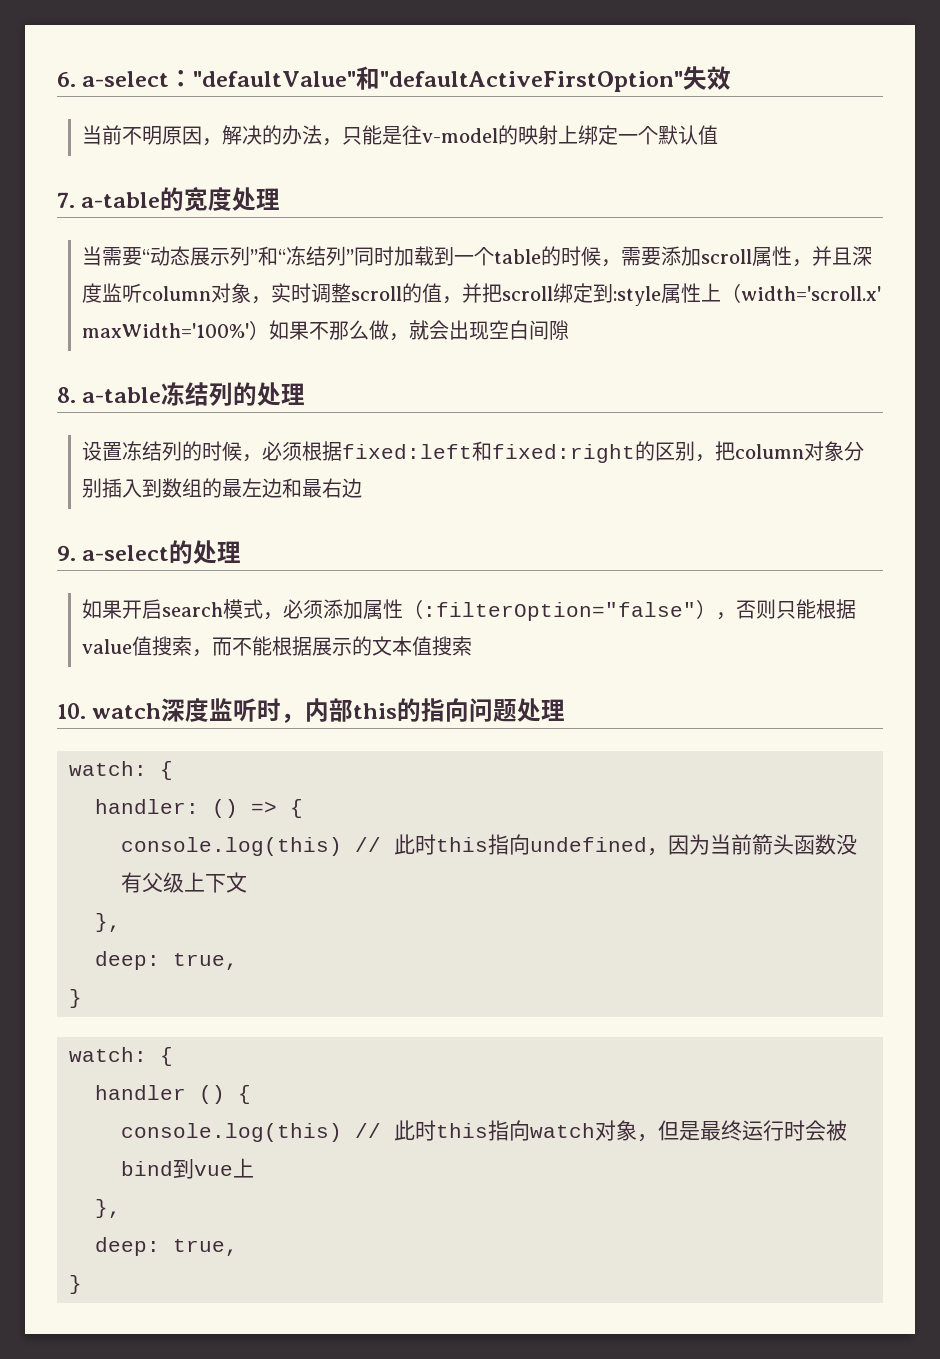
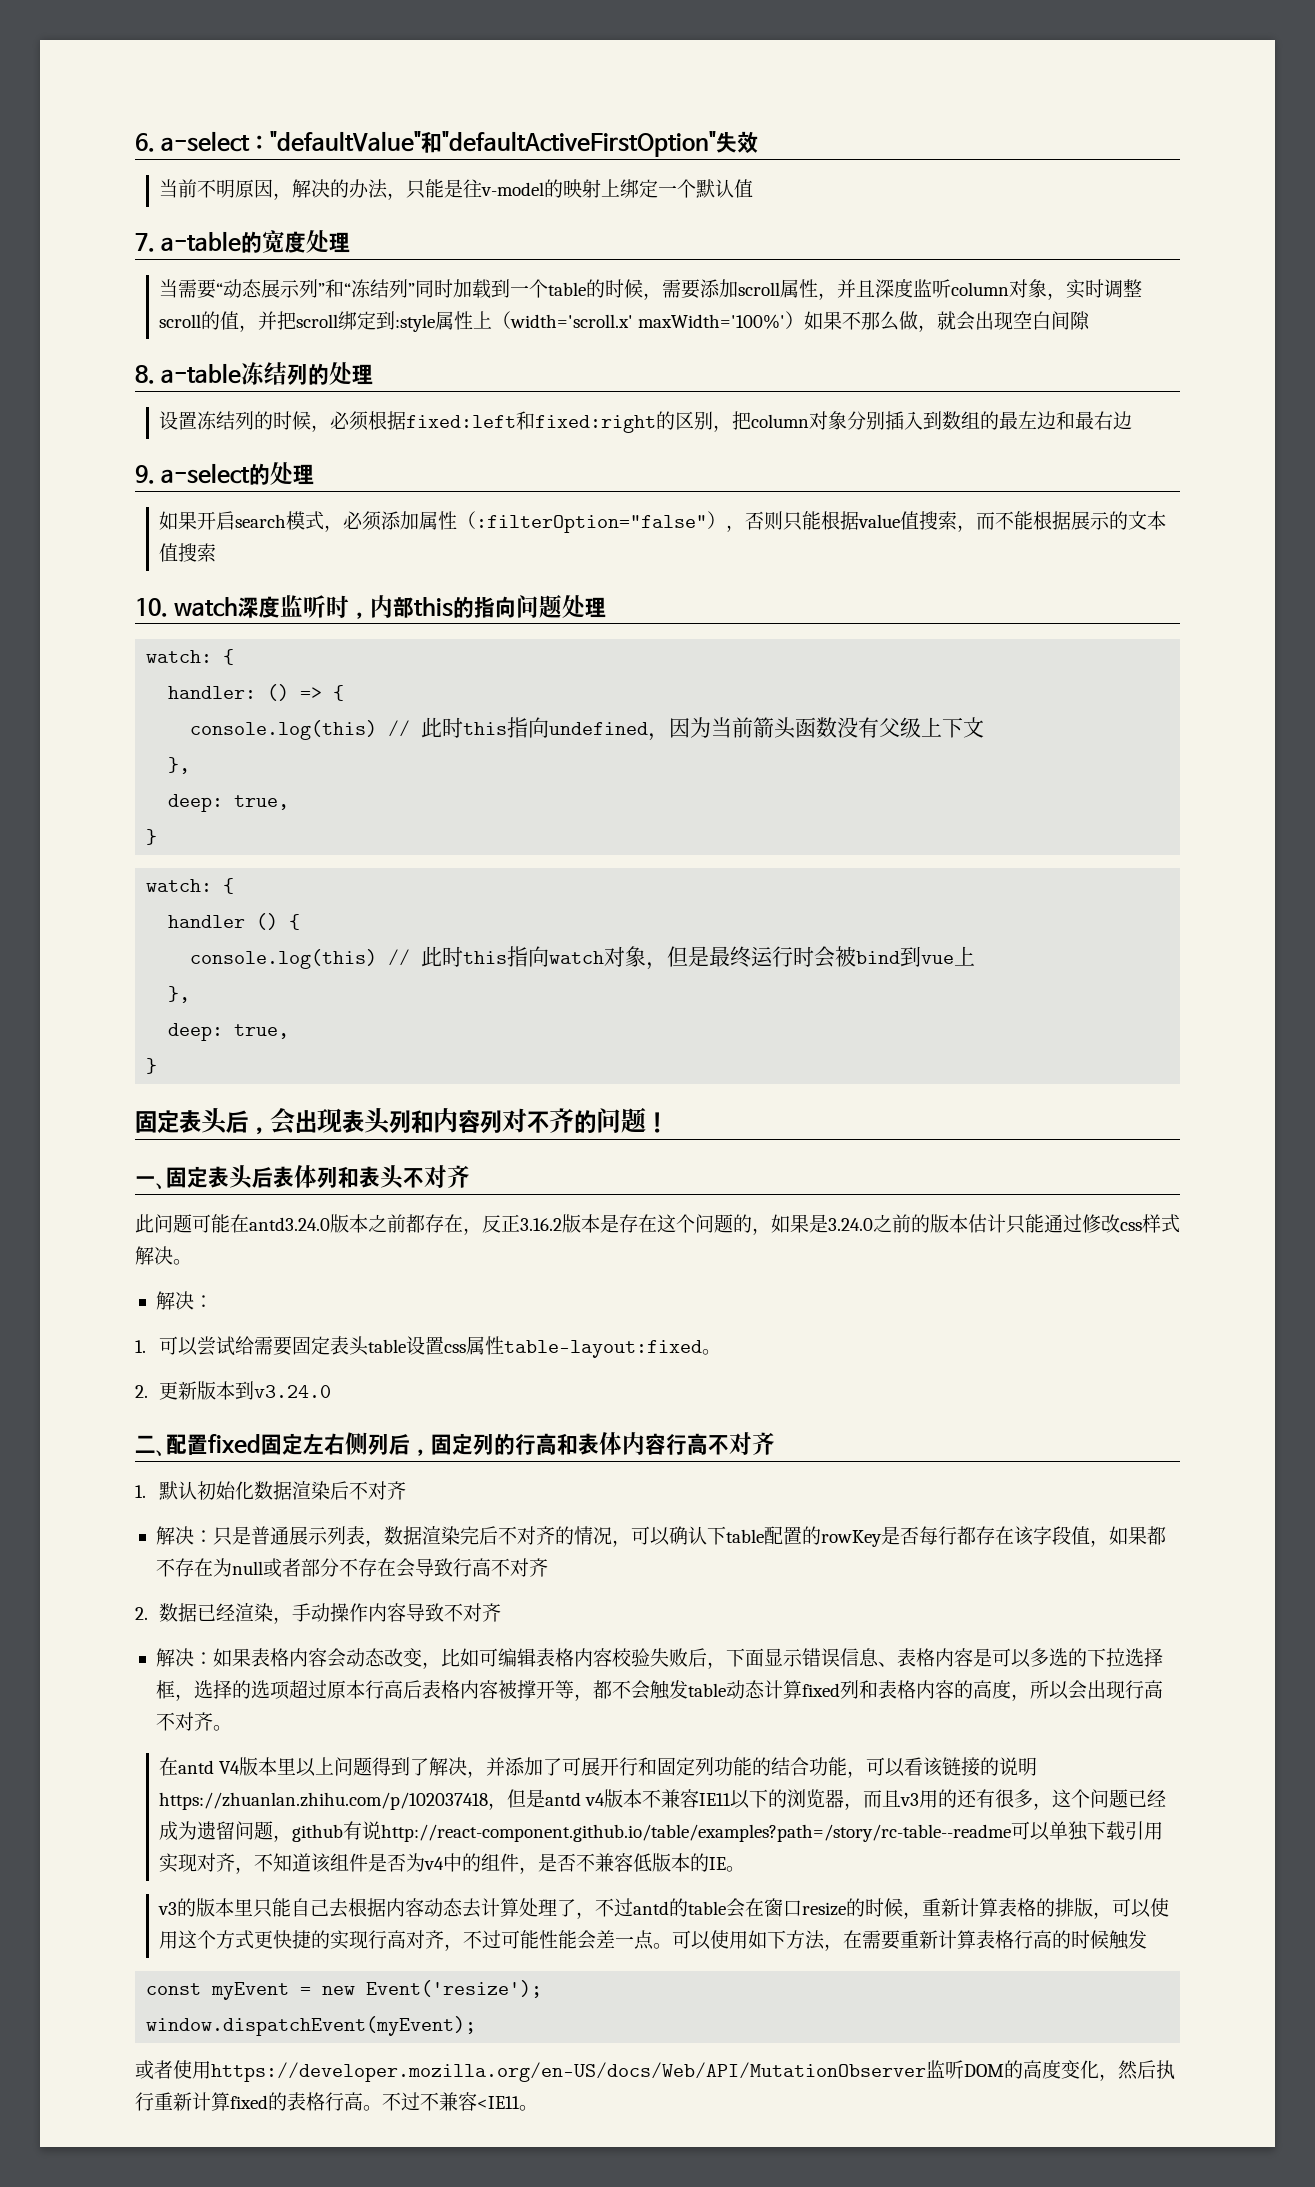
(82, 1284) none -> [135,1107,668,1135] [135,1165,470,1189] [135,1214,1180,1235] [135,1246,192,1265] [155,1291,213,1310] [135,1336,722,1358] [135,1381,332,1400] [135,1432,775,1456] [135,1480,407,1500] [155,1525,1166,1547] [155,1558,548,1578] [135,1602,502,1624] [155,1648,1163,1669] [155,1680,1163,1701] [155,1712,232,1731] [159,1757,1038,1778] [159,1789,1167,1810] [159,1821,1164,1842] [159,1853,746,1874] [158,1898,1170,1919] [159,1930,1148,1951] [146,1980,543,2000] [146,2016,477,2036] [135,2060,1175,2082] [135,2092,538,2111] // 固定表头后，会出现表头列和内容列对不齐的问题！ // 一、固定表头后表体列和表头不对齐 // 此问题可能在antd3.24.0版本之前都存在，反正3.16.2版本是存在这个问题的，如果是3.24.0之前的版本估计只能通过修改css样式解决。 // 解决： // 1.可以尝试给需要固定表头table设置css属性table-layout:fixed。 // 2.更新版本到v3.24.0 // 二、配置fixed固定左右侧列后，固定列的行高和表体内容行高不对齐 // 1.默认初始化数据渲染后不对齐 // 解决：只是普通展示列表，数据渲染完后不对齐的情况，可以确认下table配置的rowKey是否每行都存在该字段值，如果都不存在为null或者部分不存在会导致行高不对齐 // 2.数据已经渲染，手动操作内容导致不对齐 // 解决：如果表格内容会动态改变，比如可编辑表格内容校验失败后，下面显示错误信息、表格内容是可以多选的下拉选择框，选择的选项超过原本行高后表格内容被撑开等，都不会触发table动态计算fixed列和表格内容的高度，所以会出现行高不对齐。 // 在antd V4版本里以上问题得到了解决，并添加了可展开行和固定列功能的结合功能，可以看该链接的说明https://zhuanlan.zhihu.com/p/102037418，但是antd v4版本不兼容IE11以下的浏览器，而且v3用的还有很多，这个问题已经成为遗留问题，github有说http://react-component.github.io/table/examples?path=/story/rc-table--readme可以单独下载引用实现对齐，不知道该组件是否为v4中的组件，是否不兼容低版本的IE。 // v3的版本里只能自己去根据内容动态去计算处理了，不过antd的table会在窗口resize的时候，重新计算表格的排版，可以使用这个方式更快捷的实现行高对齐，不过可能性能会差一点。可以使用如下方法，在需要重新计算表格行高的时候触发 // const myEvent = new Event('resize'); // window.dispatchEvent(myEvent); // 或者使用https://developer.mozilla.org/en-US/docs/Web/API/MutationObserver监听DOM的高度变化，然后执行重新计算fixed的表格行高。不过不兼容<IE11。

